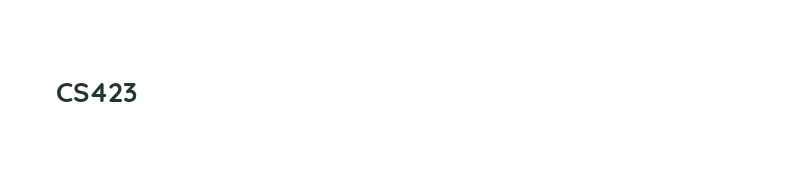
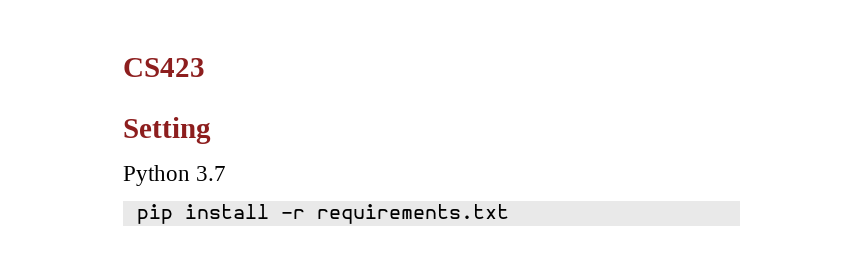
(137, 92) none -> [123,117,211,144] [123,165,227,186] [136,204,509,224] // Setting // Python 3.7 // pip install -r requirements.txt

